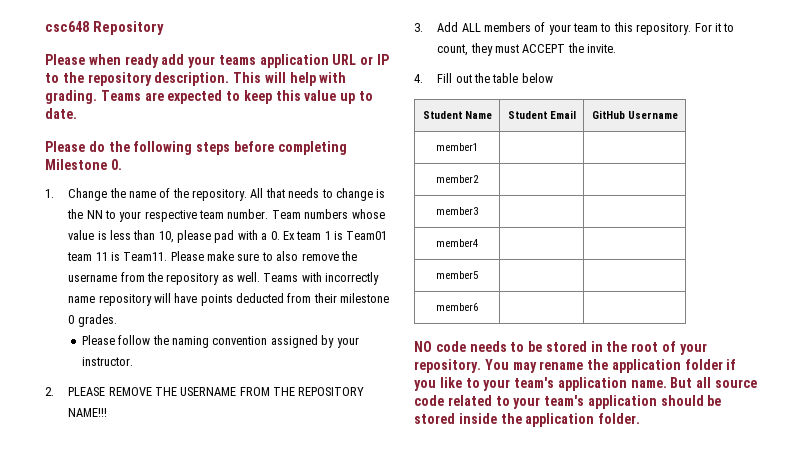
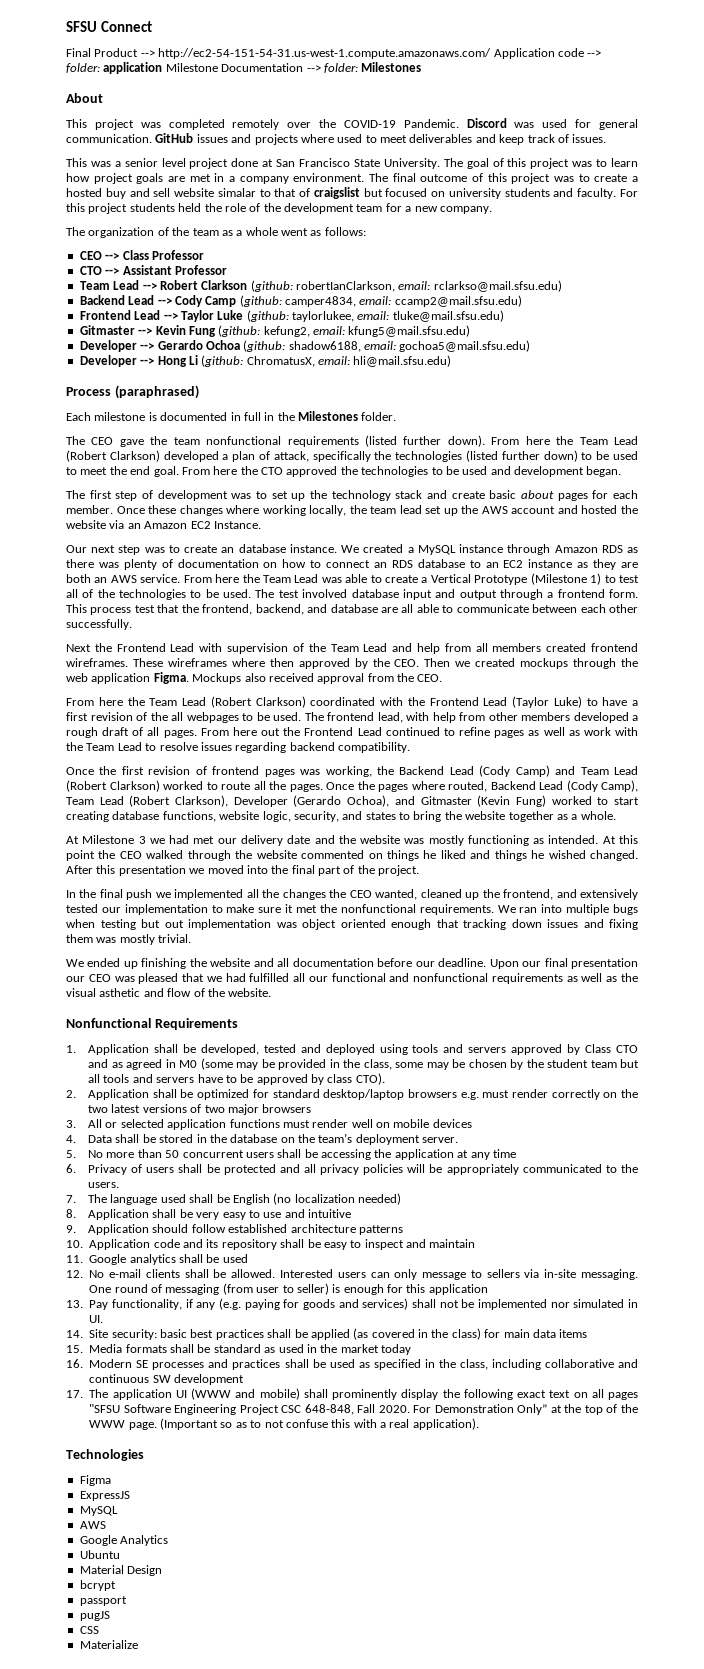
[45,21,164,35] [45,54,390,68] [45,72,347,86] [45,90,374,104] [45,108,77,119] [45,141,347,155] [45,159,122,170] [45,188,386,201] [67,209,385,222] [68,230,388,243] [67,251,357,261] [68,272,380,285] [68,293,390,306] [68,314,117,327] [81,335,359,348] [81,357,133,366] [45,387,365,396] [68,408,108,417] [414,22,735,35] [437,43,617,56] [414,73,553,83] [422,111,492,119] [507,110,576,119] [591,110,678,119] [436,143,478,151] [436,175,479,183] [436,207,478,215] [436,239,478,247] [436,271,478,279] [436,303,478,311] [414,341,707,355] [414,359,737,373] [414,377,758,391] [414,395,722,409] [414,413,641,427] csc648 Repository // Please when ready add your teams application URL or IP to the repository description. This will help with grading. Teams are expected to keep this value up to date. // Please do the following steps before completing Milestone 0. // 1. Change the name of the repository. All that needs to change is the NN to your respective team number. Team numbers whose value is less than 10, please pad with a 0. Ex team 1 is Team01 team 11 is Team11. Please make sure to also remove the username from the repository as well. Teams with incorrectly name repository will have points deducted from their milestone 0 grades. // Please follow the naming convention assigned by your instructor. // 2. PLEASE REMOVE THE USERNAME FROM THE REPOSITORY NAME!!! // 3. Add ALL members of your team to this repository. For it to count, they must ACCEPT the invite. // 4. Fill out the table below // Student Name | Student Email | GitHub Username // member1 | | // member2 | | // member3 | | // member4 | | // member5 | | // member6 | | // NO code needs to be stored in the root of your repository. You may rename the application folder if you like to your team's application name. But all source code related to your team's application should be stored inside the application folder. -> [66,21,152,32] [66,48,602,59] [66,62,422,74] [66,93,103,103] [66,118,638,130] [66,133,607,145] [66,158,638,169] [66,173,638,184] [66,187,638,199] [66,203,492,214] [66,227,366,238] [79,250,204,260] [79,265,227,275] [79,280,562,292] [79,295,522,307] [79,310,504,322] [79,325,471,337] [79,340,531,352] [79,355,452,367] [66,385,199,399] [66,411,397,421] [66,435,639,447] [66,450,638,462] [66,466,622,477] [66,490,638,501] [66,505,638,516] [66,520,261,529] [66,544,639,555] [66,559,639,570] [66,573,640,585] [66,589,639,600] [66,604,638,615] [66,619,132,630] [66,643,638,654] [66,658,639,669] [66,672,443,684] [66,696,638,708] [66,712,638,723] [66,727,638,738] [66,742,410,753] [66,765,638,777] [66,780,638,792] [66,795,639,807] [66,811,616,822] [66,835,638,846] [66,850,638,861] [66,865,420,876] [66,889,639,900] [66,904,639,915] [66,919,638,930] [66,934,192,945] [66,958,638,969] [66,973,638,984] [66,988,272,997] [66,1018,238,1030] [66,1044,638,1055] [88,1058,640,1070] [88,1073,385,1085] [66,1089,639,1100] [88,1104,312,1115] [66,1119,472,1130] [66,1133,459,1145] [66,1149,516,1160] [66,1164,638,1175] [88,1182,120,1188] [66,1193,402,1205] [66,1209,352,1220] [66,1224,403,1235] [66,1239,476,1250] [66,1254,248,1265] [66,1269,639,1280] [89,1283,488,1295] [66,1298,638,1310] [89,1315,104,1323] [66,1328,588,1340] [66,1344,411,1355] [66,1359,639,1370] [89,1374,244,1385] [66,1388,638,1400] [89,1404,638,1415] [89,1418,479,1430] [66,1449,144,1461] [79,1475,111,1486] [79,1491,130,1501] [79,1506,118,1516] [79,1521,106,1529] [79,1535,169,1546] [79,1550,120,1559] [79,1565,163,1576] [79,1580,116,1591] [79,1596,127,1606] [79,1611,110,1621] [79,1626,99,1634] [79,1640,138,1649] SFSU Connect // Final Product --> http://ec2-54-151-54-31.us-west-1.compute.amazonaws.com/ Application code --> folder: application Milestone Documentation --> folder: Milestones // About // This project was completed remotely over the COVID-19 Pandemic. Discord was used for general communication. GitHub issues and projects where used to meet deliverables and keep track of issues. // This was a senior level project done at San Francisco State University. The goal of this project was to learn how project goals are met in a company environment. The final outcome of this project was to create a hosted buy and sell website simalar to that of craigslist but focused on university students and faculty. For this project students held the role of the development team for a new company. // The organization of the team as a whole went as follows: // CEO --> Class Professor // CTO --> Assistant Professor // Team Lead --> Robert Clarkson (github: robertIanClarkson, email: rclarkso@mail.sfsu.edu) // Backend Lead --> Cody Camp (github: camper4834, email: ccamp2@mail.sfsu.edu) // Frontend Lead --> Taylor Luke (github: taylorlukee, email: tluke@mail.sfsu.edu) // Gitmaster --> Kevin Fung (github: kefung2, email: kfung5@mail.sfsu.edu) // Developer --> Gerardo Ochoa (github: shadow6188, email: gochoa5@mail.sfsu.edu) // Developer --> Hong Li (github: ChromatusX, email: hli@mail.sfsu.edu) // Process (paraphrased) // Each milestone is documented in full in the Milestones folder. // The CEO gave the team nonfunctional requirements (listed further down). From here the Team Lead (Robert Clarkson) developed a plan of attack, specifically the technologies (listed further down) to be used to meet the end goal. From here the CTO approved the technologies to be used and development began. // The first step of development was to set up the technology stack and create basic about pages for each member. Once these changes where working locally, the team lead set up the AWS account and hosted the website via an Amazon EC2 Instance. // Our next step was to create an database instance. We created a MySQL instance through Amazon RDS as there was plenty of documentation on how to connect an RDS database to an EC2 instance as they are both an AWS service. From here the Team Lead was able to create a Vertical Prototype (Milestone 1) to test all of the technologies to be used. The test involved database input and output through a frontend form. This process test that the frontend, backend, and database are all able to communicate between each other successfully. // Next the Frontend Lead with supervision of the Team Lead and help from all members created frontend wireframes. These wireframes where then approved by the CEO. Then we created mockups through the web application Figma. Mockups also received approval from the CEO. // From here the Team Lead (Robert Clarkson) coordinated with the Frontend Lead (Taylor Luke) to have a first revision of the all webpages to be used. The frontend lead, with help from other members developed a rough draft of all pages. From here out the Frontend Lead continued to refine pages as well as work with the Team Lead to resolve issues regarding backend compatibility. // Once the first revision of frontend pages was working, the Backend Lead (Cody Camp) and Team Lead (Robert Clarkson) worked to route all the pages. Once the pages where routed, Backend Lead (Cody Camp), Team Lead (Robert Clarkson), Developer (Gerardo Ochoa), and Gitmaster (Kevin Fung) worked to start creating database functions, website logic, security, and states to bring the website together as a whole. // At Milestone 3 we had met our delivery date and the website was mostly functioning as intended. At this point the CEO walked through the website commented on things he liked and things he wished changed. After this presentation we moved into the final part of the project. // In the final push we implemented all the changes the CEO wanted, cleaned up the frontend, and extensively tested our implementation to make sure it met the nonfunctional requirements. We ran into multiple bugs when testing but out implementation was object oriented enough that tracking down issues and fixing them was mostly trivial. // We ended up finishing the website and all documentation before our deadline. Upon our final presentation our CEO was pleased that we had fulfilled all our functional and nonfunctional requirements as well as the visual asthetic and flow of the website. // Nonfunctional Requirements // 1. Application shall be developed, tested and deployed using tools and servers approved by Class CTO and as agreed in M0 (some may be provided in the class, some may be chosen by the student team but all tools and servers have to be approved by class CTO). // 2. Application shall be optimized for standard desktop/laptop browsers e.g. must render correctly on the two latest versions of two major browsers // 3. All or selected application functions must render well on mobile devices // 4. Data shall be stored in the database on the team’s deployment server. // 5. No more than 50 concurrent users shall be accessing the application at any time // 6. Privacy of users shall be protected and all privacy policies will be appropriately communicated to the users. // 7. The language used shall be English (no localization needed) // 8. Application shall be very easy to use and intuitive // 9. Application should follow established architecture patterns // 10. Application code and its repository shall be easy to inspect and maintain // 11. Google analytics shall be used // 12. No e-mail clients shall be allowed. Interested users can only message to sellers via in-site messaging. One round of messaging (from user to seller) is enough for this application // 13. Pay functionality, if any (e.g. paying for goods and services) shall not be implemented nor simulated in UI. // 14. Site security: basic best practices shall be applied (as covered in the class) for main data items // 15. Media formats shall be standard as used in the market today // 16. Modern SE processes and practices shall be used as specified in the class, including collaborative and continuous SW development // 17. The application UI (WWW and mobile) shall prominently display the following exact text on all pages "SFSU Software Engineering Project CSC 648-848, Fall 2020. For Demonstration Only” at the top of the WWW page. (Important so as to not confuse this with a real application). // Technologies // Figma // ExpressJS // MySQL // AWS // Google Analytics // Ubuntu // Material Design // bcrypt // passport // pugJS // CSS // Materialize

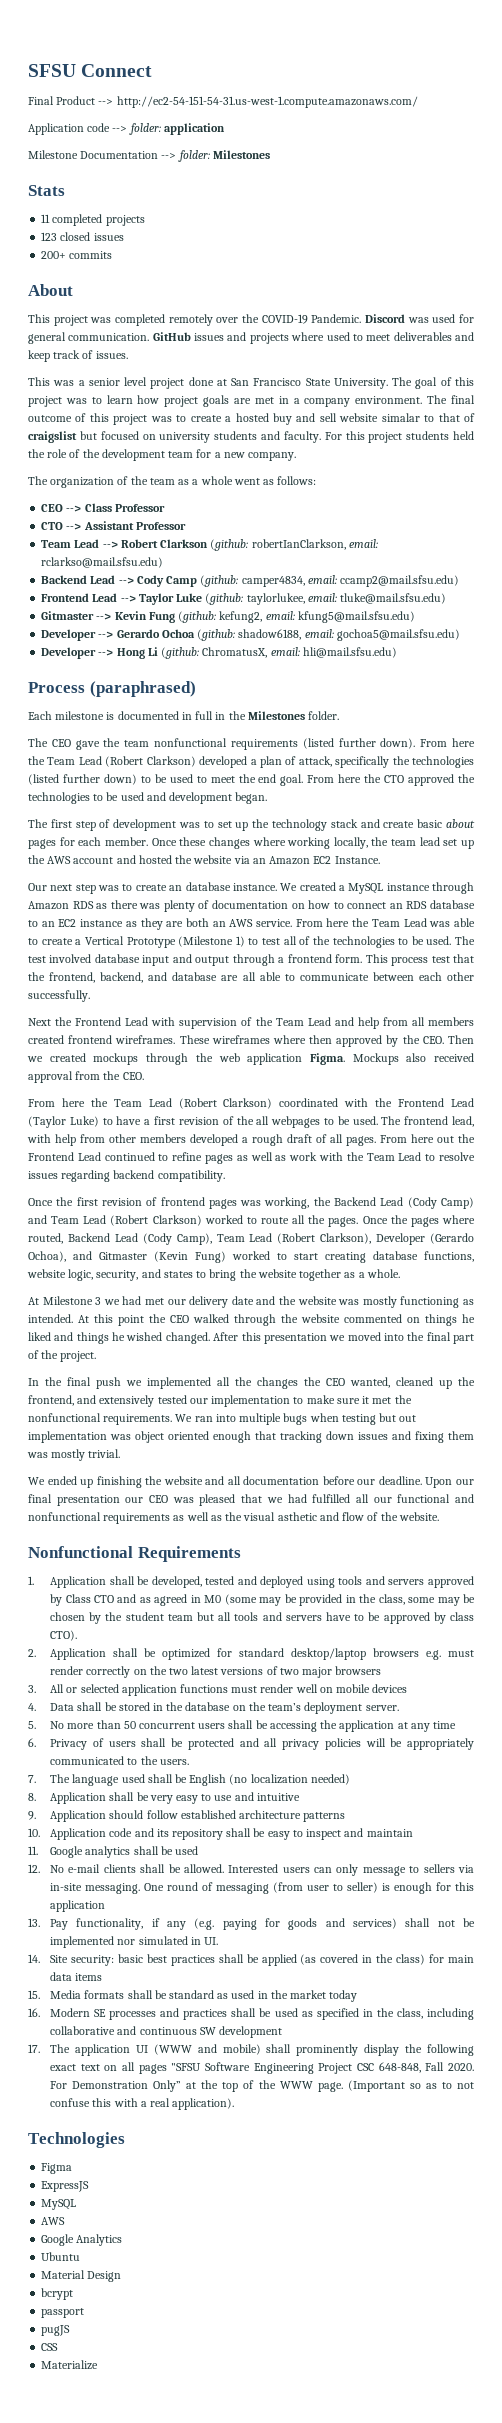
(492, 53) none -> (418, 102) //
(163, 68) none -> (225, 129) //
(422, 67) none -> [28,185,65,196] [41,214,145,226] [41,232,124,241] [41,251,113,259] // Stats // 11 completed projects // 123 closed issues // 200+ commits

